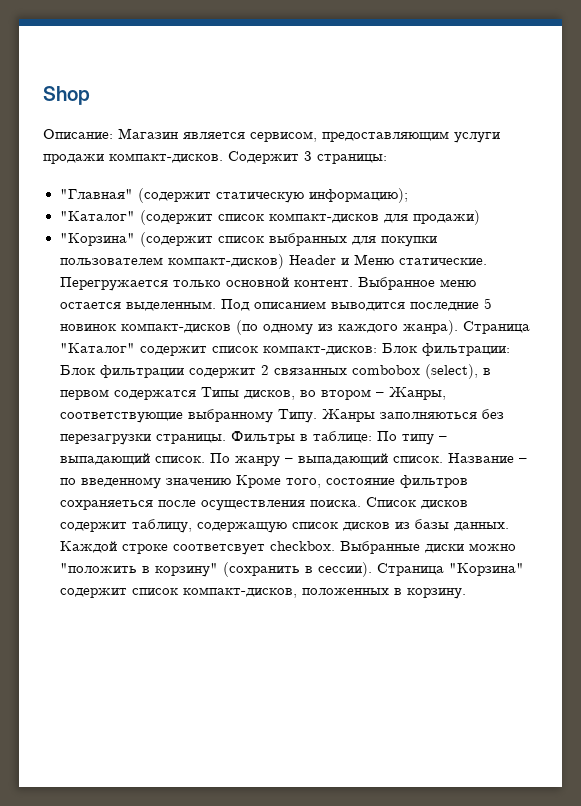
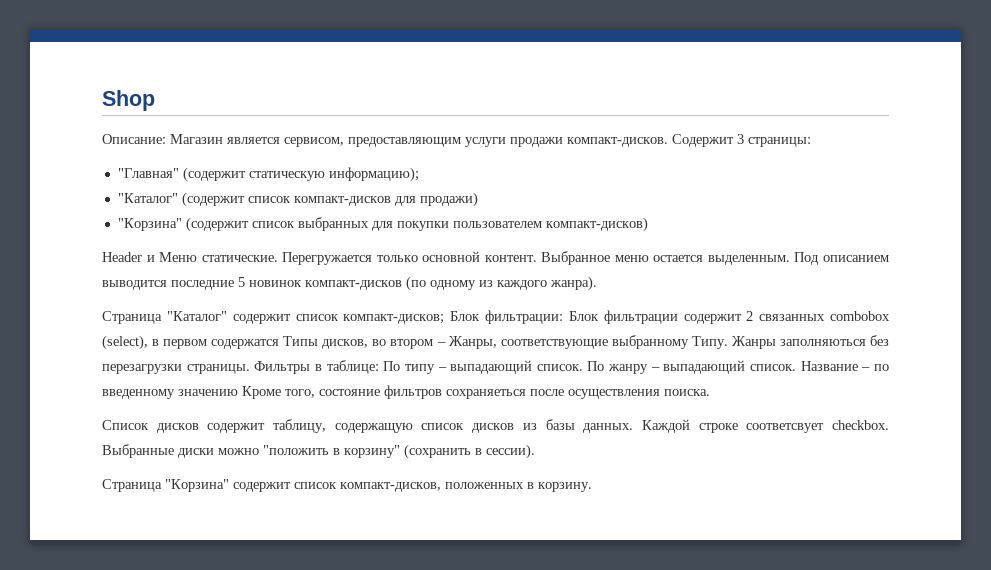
(284, 261) none -> (648, 224) //
(458, 327) none -> (597, 283) //
[262,345,377,355] компакт-дисков: -> [343,314,445,324] компакт-дисков;
(361, 503) none -> (710, 392) //
(372, 569) none -> (535, 451) //

